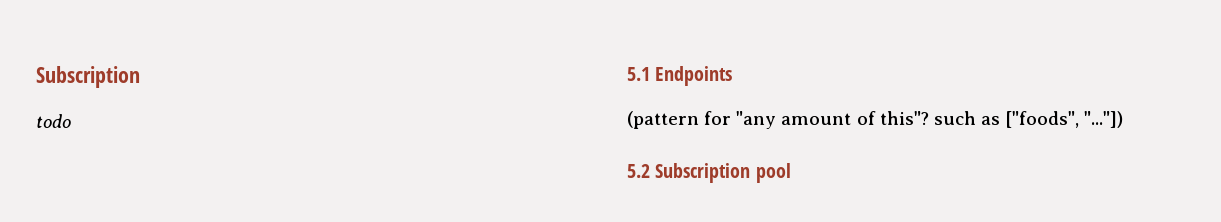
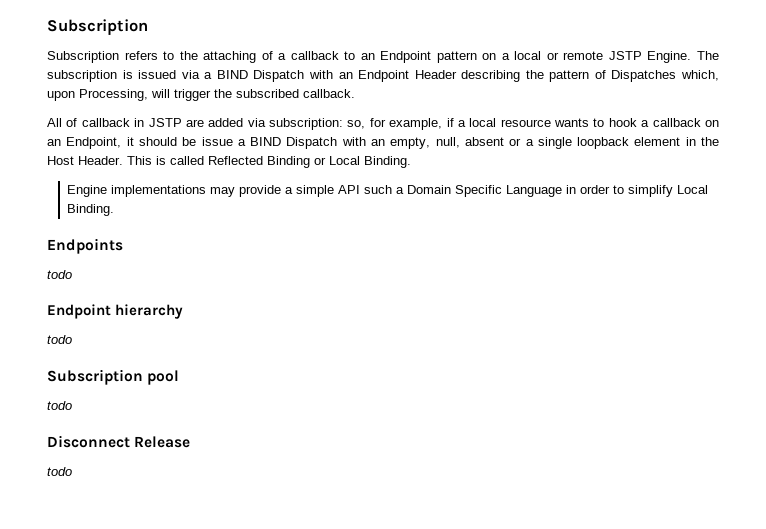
[36,114,71,128] [627,66,733,86] [627,111,1124,129] [627,163,791,183] todo // 5.1 Endpoints // (pattern for "any amount of this"? such as ["foods", "..."]) // 5.2 Subscription pool -> [47,51,719,63] [47,70,719,82] [47,89,355,101] [47,118,720,130] [47,137,719,149] [47,156,411,168] [67,185,709,197] [67,204,115,216] [47,238,123,254] [47,270,72,279] [47,304,184,319] [47,335,72,344] [47,369,180,385] [47,401,72,410] [47,435,191,448] [47,467,72,476] Subscription refers to the attaching of a callback to an Endpoint pattern on a local or remote JSTP Engine. The subscription is issued via a BIND Dispatch with an Endpoint Header describing the pattern of Dispatches which, upon Processing, will trigger the subscribed callback. // All of callback in JSTP are added via subscription: so, for example, if a local resource wants to hook a callback on an Endpoint, it should be issue a BIND Dispatch with an empty, null, absent or a single loopback element in the Host Header. This is called Reflected Binding or Local Binding. // Engine implementations may provide a simple API such a Domain Specific Language in order to simplify Local Binding. // Endpoints // todo // Endpoint hierarchy // todo // Subscription pool // todo // Disconnect Release // todo

